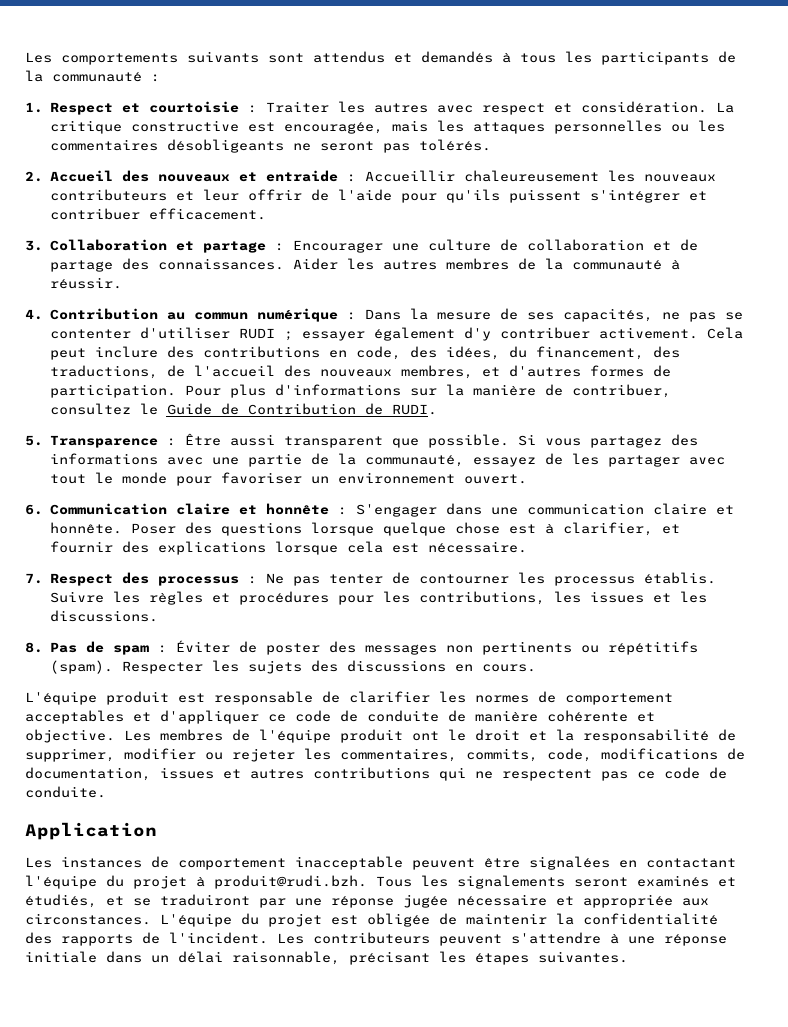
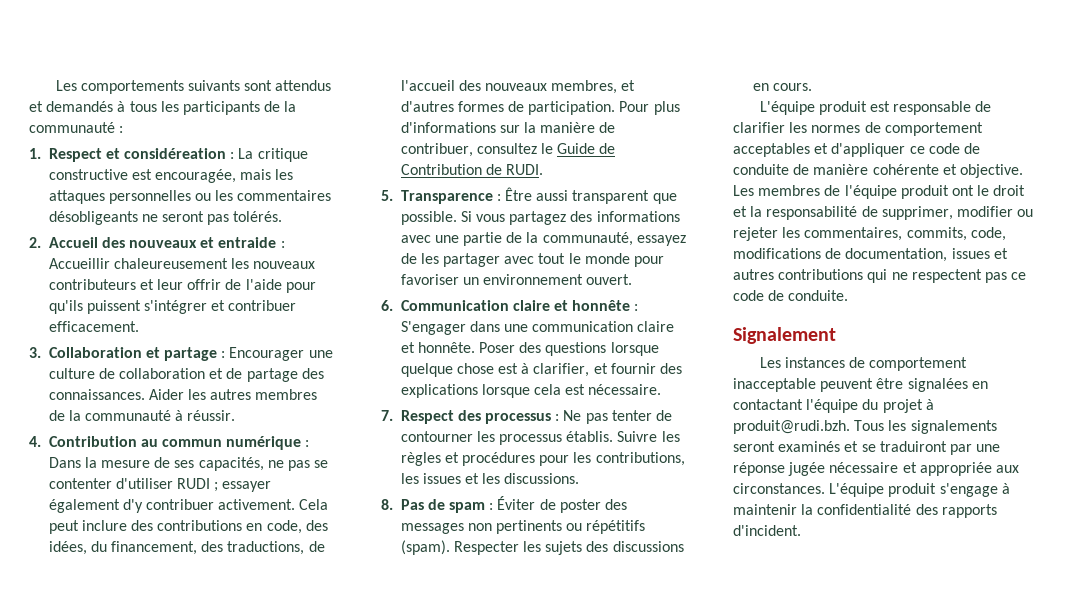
[148,101,707,115] courtoisie : Traiter les autres avec respect et considération. -> [124,148,235,159] considéreation :
[25,822,157,840] Application -> [733,327,836,344] Signalement
[25,894,124,908] étudiés, et -> (859, 446) none
[241,913,457,927] du projet est obligée de -> [888,483,1010,497] produit s'engage à
[142,932,727,946] [25,951,628,965] de l'incident. Les contributeurs peuvent s'attendre à une réponse initiale dans un délai raisonnable, précisant les étapes suivantes. -> [733,525,801,536] d'incident.

